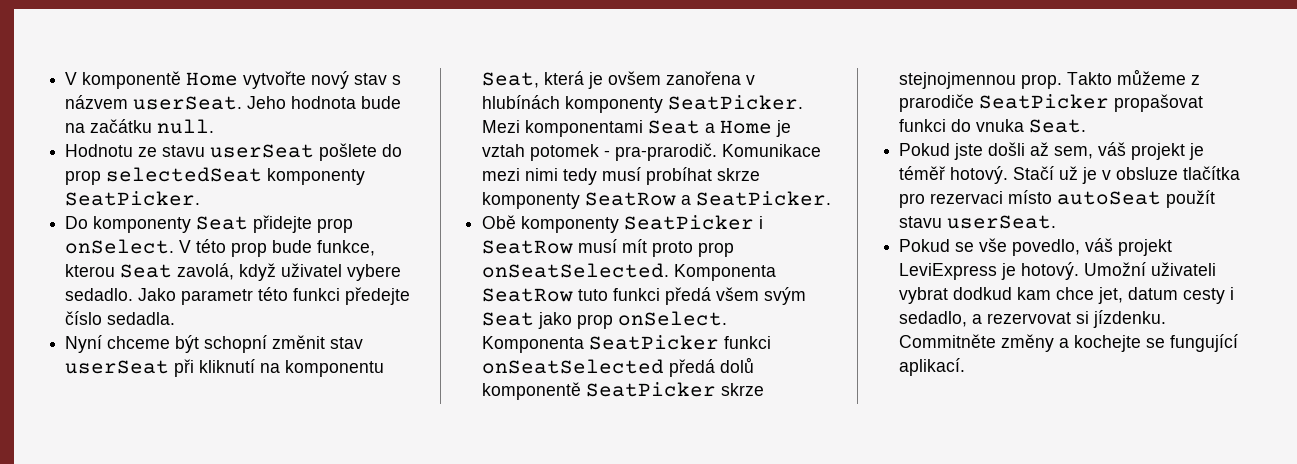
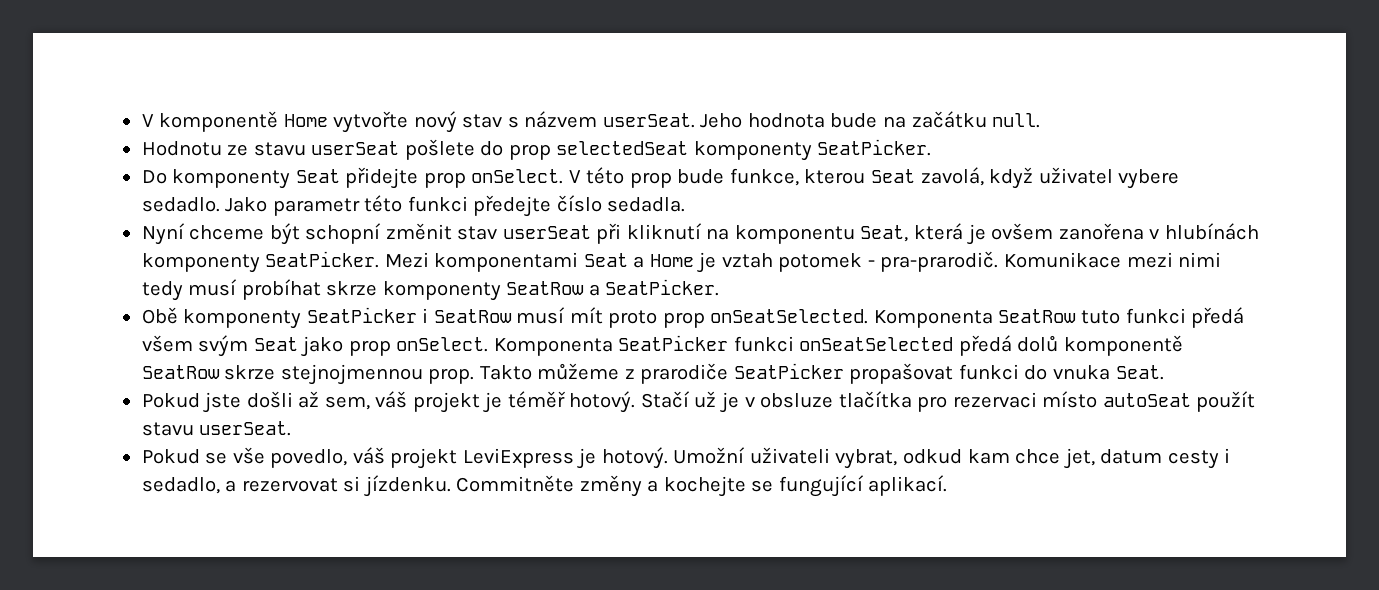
[586,382,717,397] SeatPicker -> [141,365,220,379] SeatRow
[899,287,1013,304] vybrat dodkud -> [835,449,962,469] vybrat, odkud

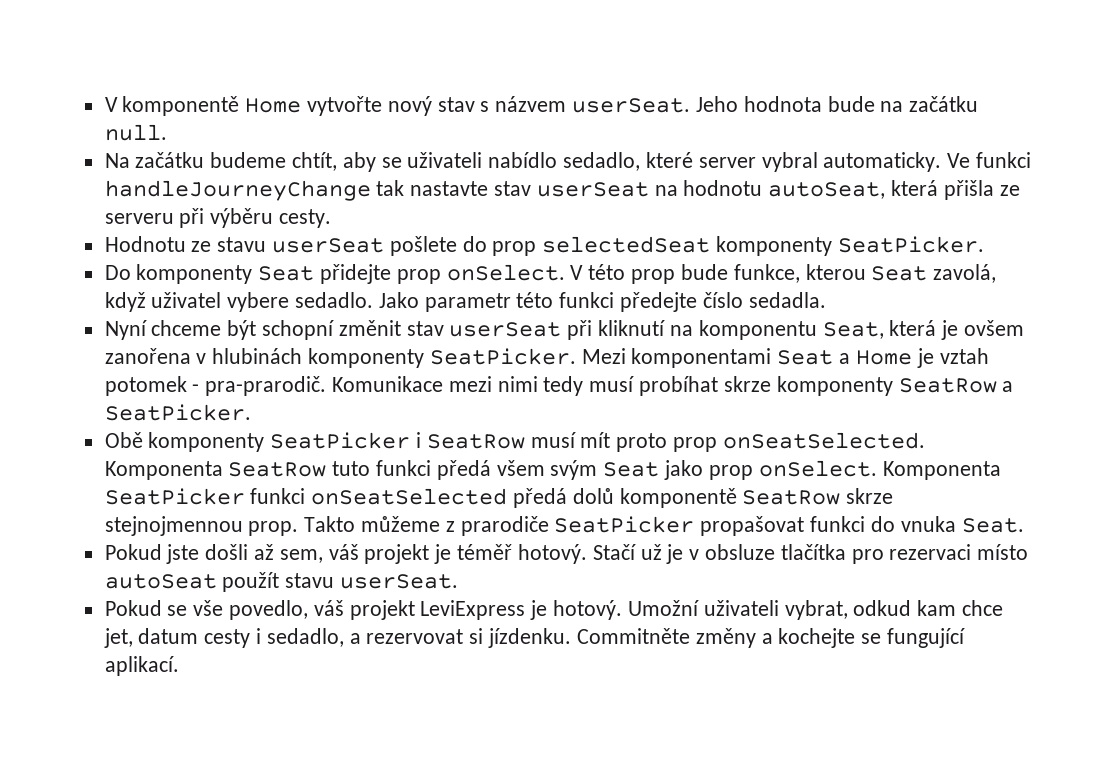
(1041, 120) none -> [104,152,1031,172] [104,180,1020,201] [104,208,332,228] // Na začátku budeme chtít, aby se uživateli nabídlo sedadlo, které server vybral automaticky. Ve funkci handleJourneyChange tak nastavte stav userSeat na hodnotu autoSeat, která přišla ze serveru při výběru cesty.
[1164,223,1259,240] hlubínách -> [212,348,303,364] hlubinách

